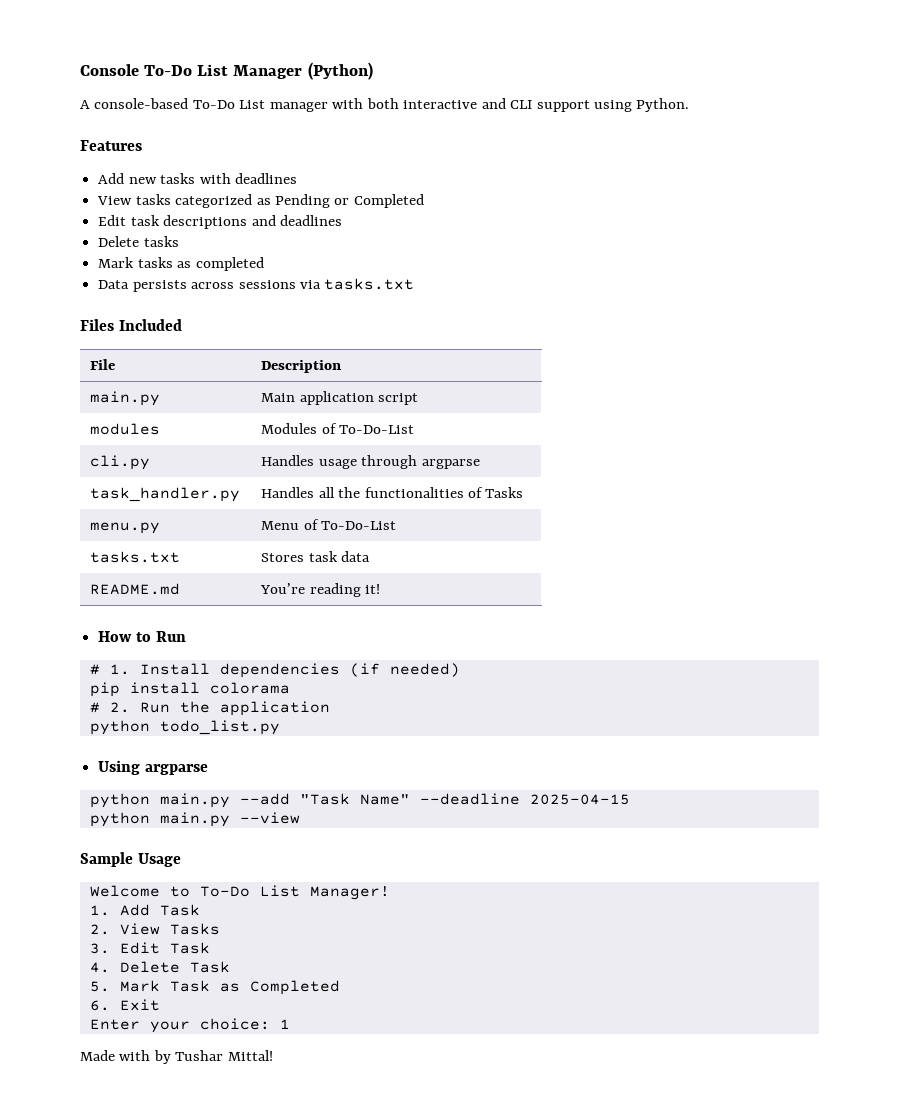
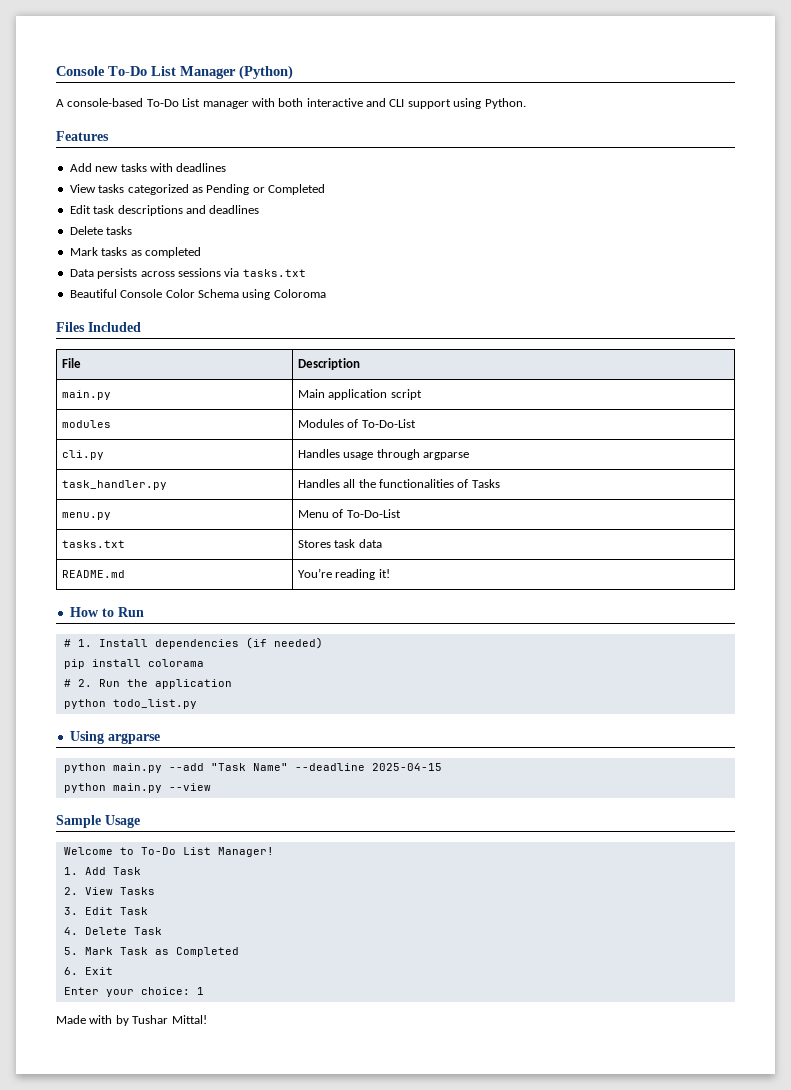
(415, 284) none -> [69,289,326,300] // Beautiful Console Color Schema using Coloroma

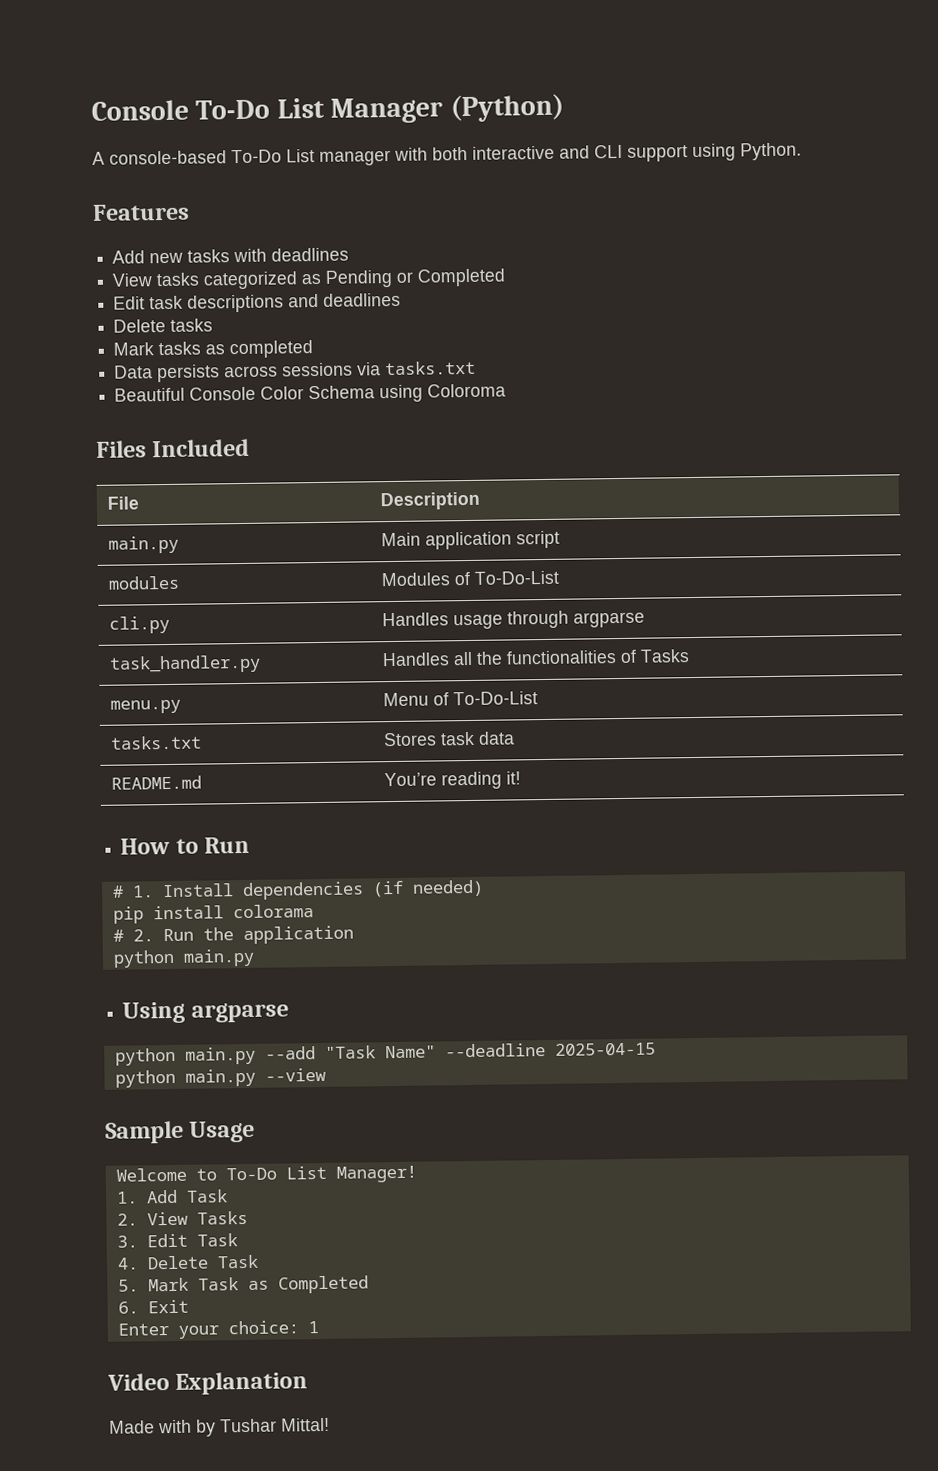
[112,699,197,709] todo_list.py -> [182,948,255,967] main.py
(204, 991) none -> [107,1371,309,1395] // Video Explanation

